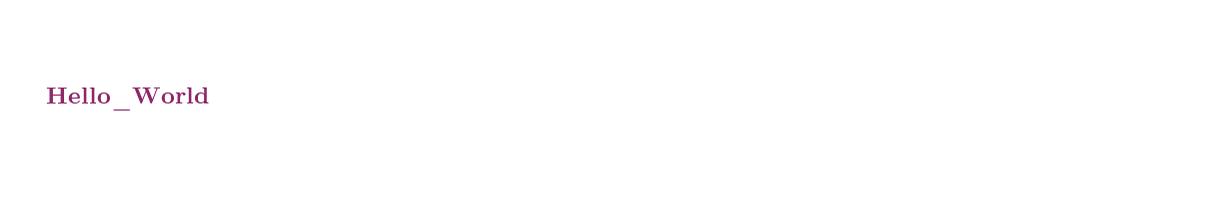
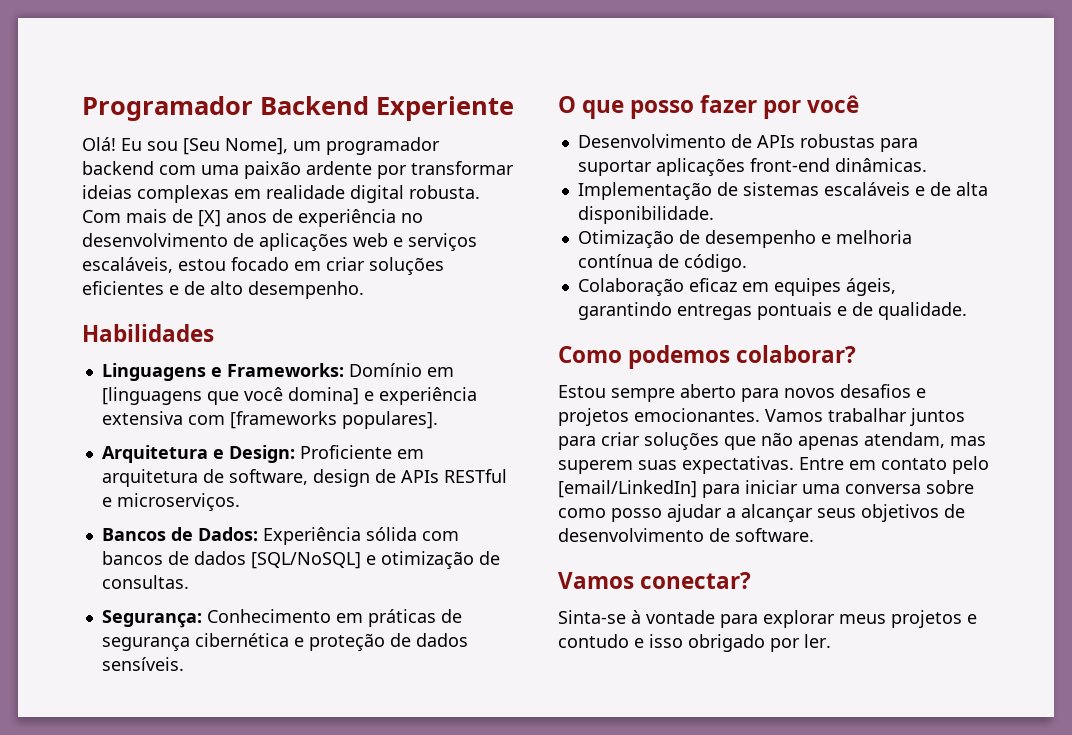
[45,87,210,111] Hello_World -> [82,96,514,121] [82,137,440,155] [82,161,514,179] [82,185,480,203] [82,209,423,227] [82,233,477,251] [82,257,444,275] [82,281,364,299] [82,324,214,342] [101,363,454,381] [101,387,477,405] [101,411,438,429] [101,445,424,463] [101,469,507,487] [101,493,240,511] [101,527,459,545] [101,551,500,569] [101,575,189,589] [101,609,462,628] [101,633,468,651] [101,657,184,671] [558,95,860,119] [577,134,918,152] [577,158,927,176] [577,182,988,200] [577,206,714,224] [577,230,912,248] [577,254,747,272] [577,278,896,296] [577,302,967,320] [558,345,857,369] [558,384,926,402] [558,408,965,426] [558,432,986,450] [558,456,989,474] [558,480,974,498] [558,504,965,522] [558,528,814,542] [558,572,752,589] [558,610,977,628] [558,634,831,652] Programador Backend Experiente // Olá! Eu sou [Seu Nome], um programador backend com uma paixão ardente por transformar ideias complexas em realidade digital robusta. Com mais de [X] anos de experiência no desenvolvimento de aplicações web e serviços escaláveis, estou focado em criar soluções eficientes e de alto desempenho. // Habilidades // Linguagens e Frameworks: Domínio em [linguagens que você domina] e experiência extensiva com [frameworks populares]. // Arquitetura e Design: Proficiente em arquitetura de software, design de APIs RESTful e microserviços. // Bancos de Dados: Experiência sólida com bancos de dados [SQL/NoSQL] e otimização de consultas. // Segurança: Conhecimento em práticas de segurança cibernética e proteção de dados sensíveis. // O que posso fazer por você // Desenvolvimento de APIs robustas para suportar aplicações front-end dinâmicas. // Implementação de sistemas escaláveis e de alta disponibilidade. // Otimização de desempenho e melhoria contínua de código. // Colaboração eficaz em equipes ágeis, garantindo entregas pontuais e de qualidade. // Como podemos colaborar? // Estou sempre aberto para novos desafios e projetos emocionantes. Vamos trabalhar juntos para criar soluções que não apenas atendam, mas superem suas expectativas. Entre em contato pelo [email/LinkedIn] para iniciar uma conversa sobre como posso ajudar a alcançar seus objetivos de desenvolvimento de software. // Vamos conectar? // Sinta-se à vontade para explorar meus projetos e contudo e isso obrigado por ler.

